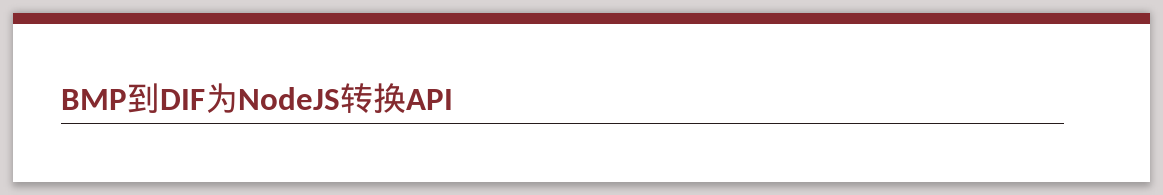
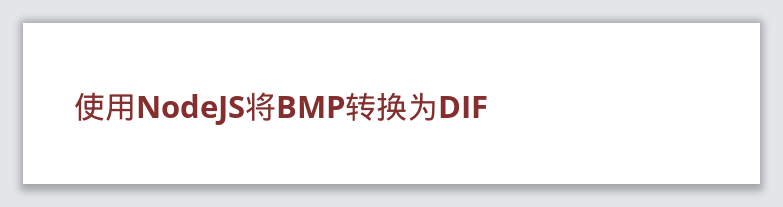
[61,83,453,113] BMP到DIF为NodeJS转换API -> [74,92,488,125] 使用NodeJS将BMP转换为DIF

